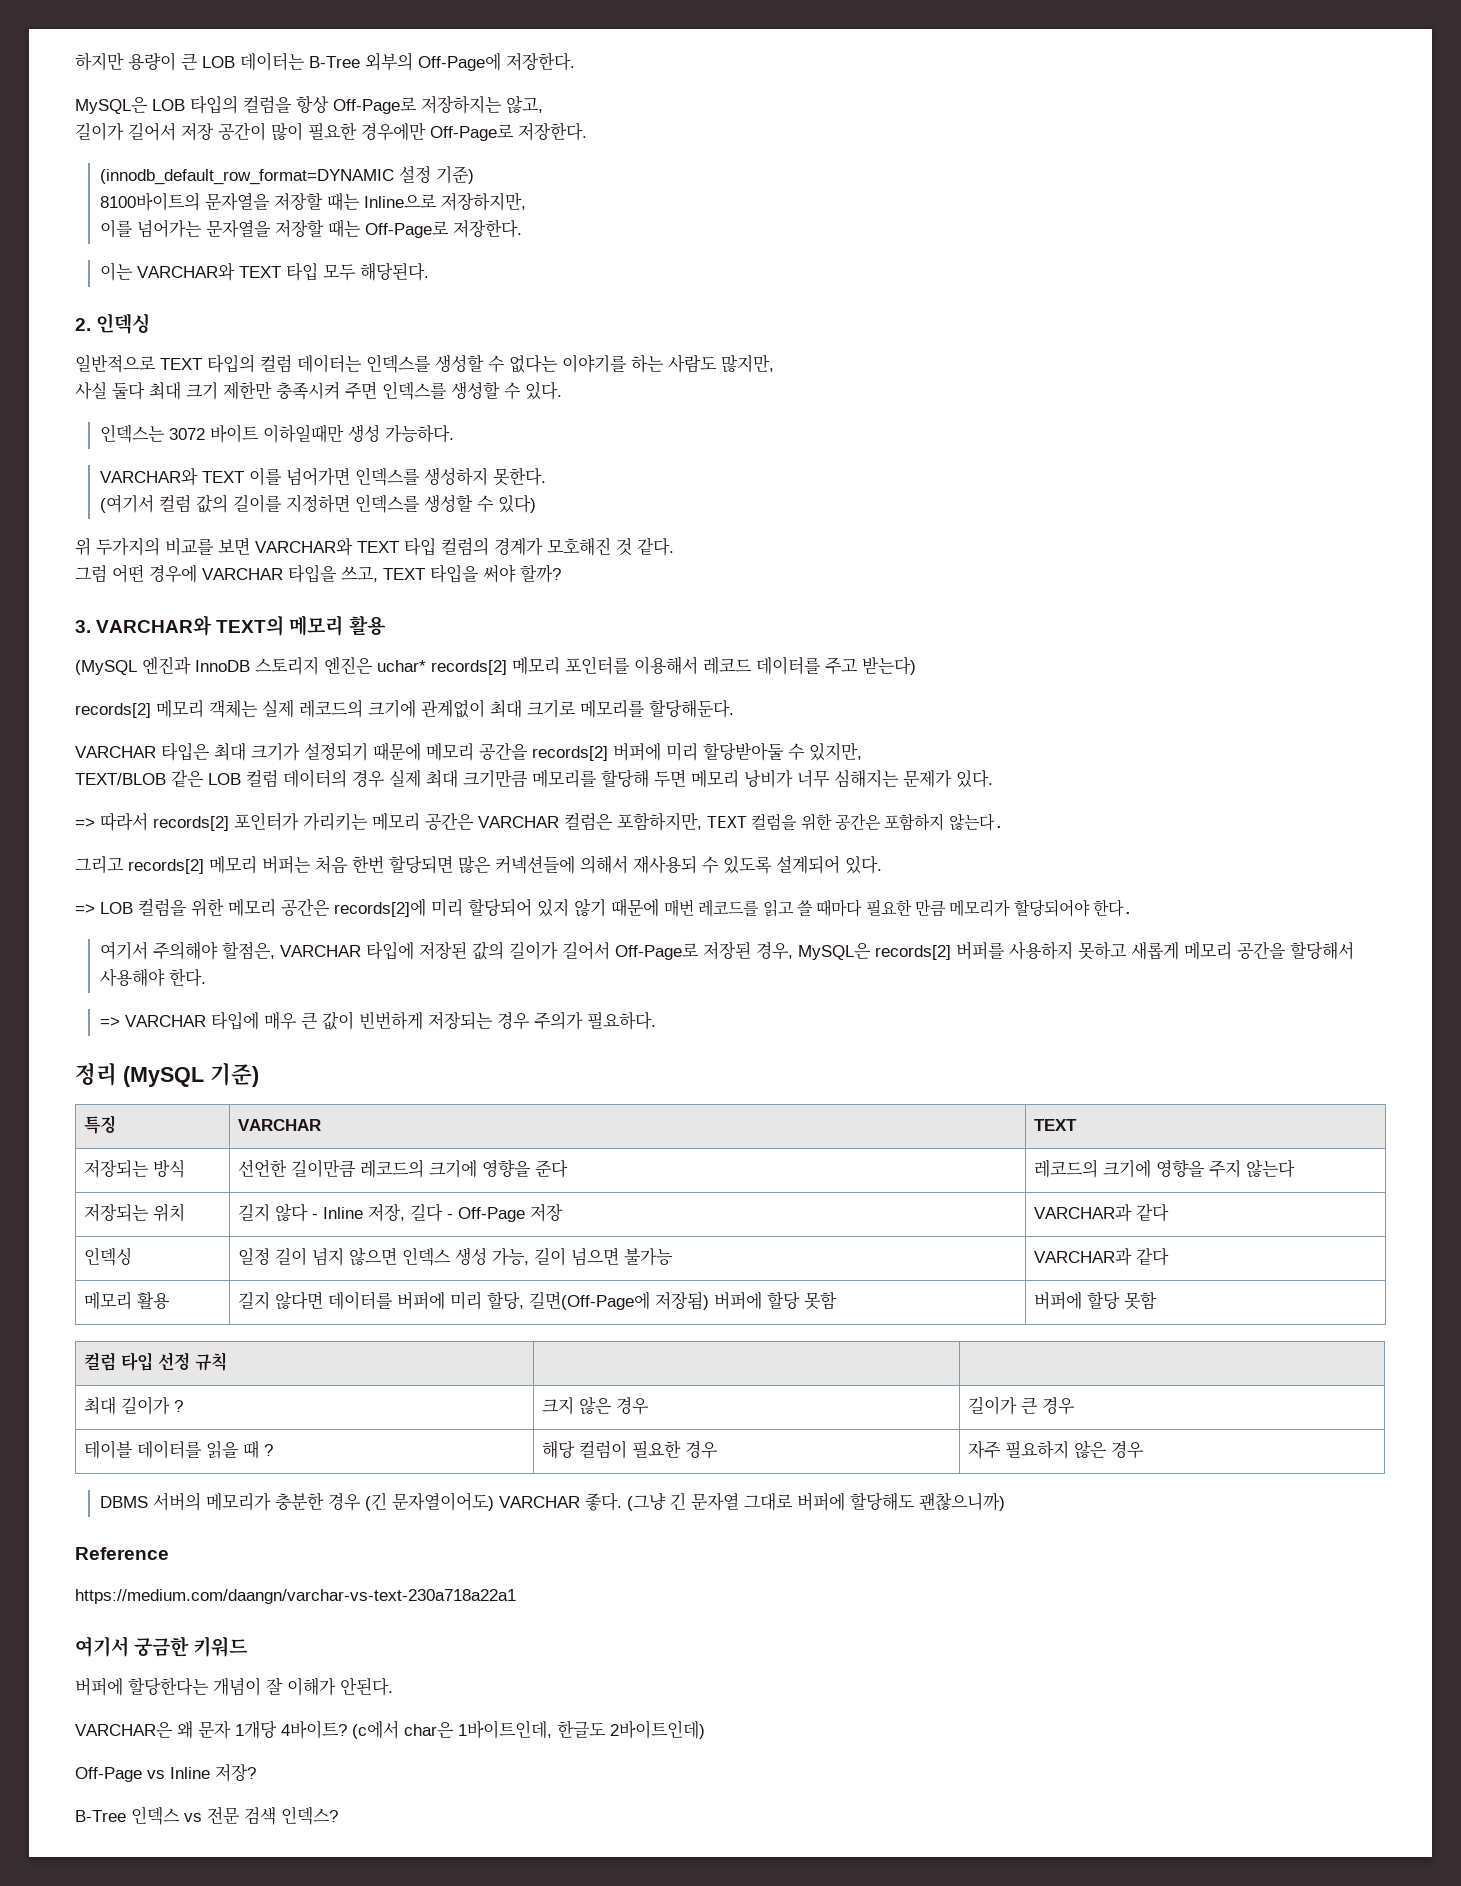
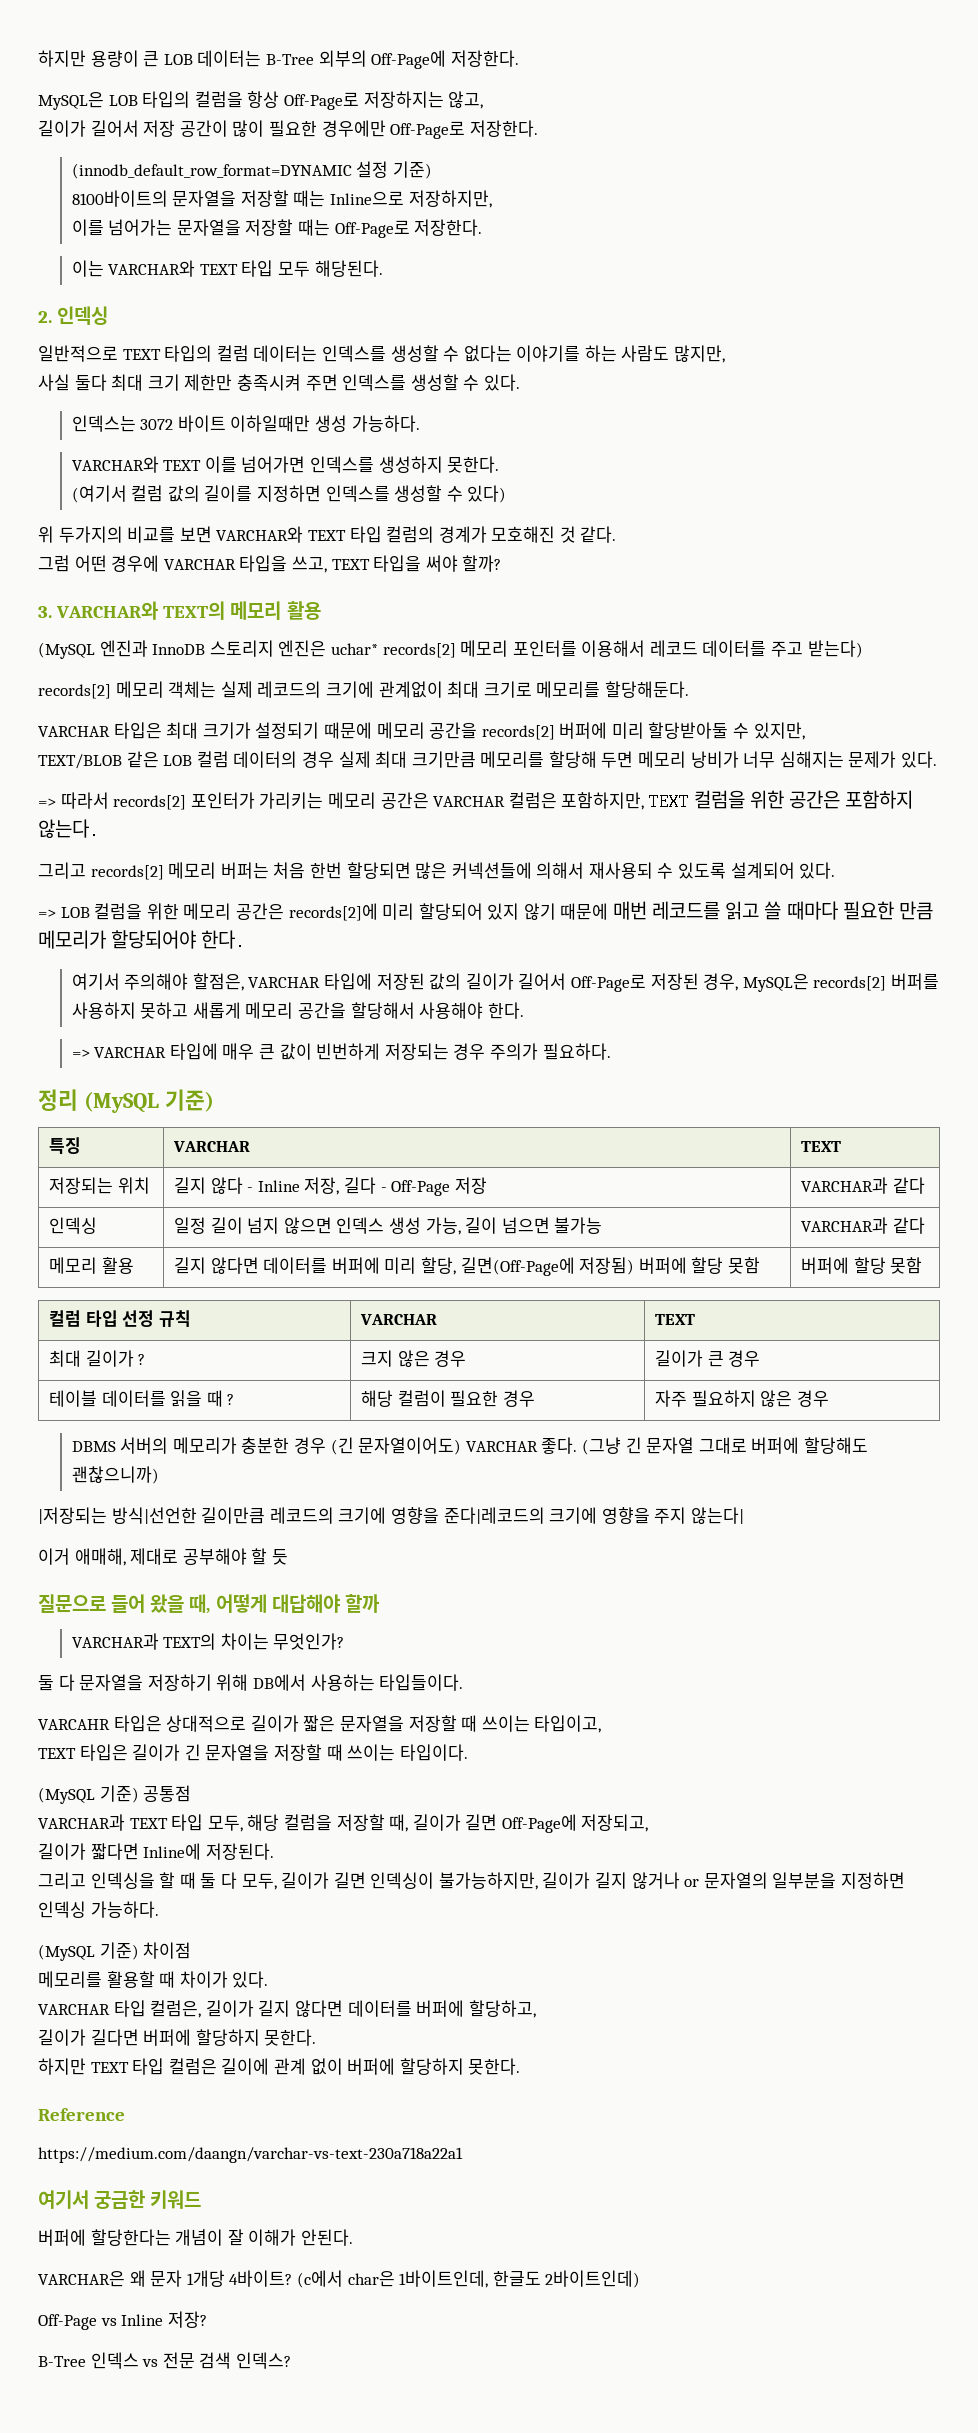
[84,1159,186,1178] [238,1159,569,1178] [1034,1159,1296,1178] // 저장되는 방식 | 선언한 길이만큼 레코드의 크기에 영향을 준다 | 레코드의 크기에 영향을 주지 않는다 -> (842, 1146) none
(228, 1361) | -> [360,1314,438,1325] [655,1314,696,1325] VARCHAR | TEXT
(1005, 1501) none -> [38,1507,744,1524] [38,1548,288,1566] [38,1594,380,1614] [71,1633,345,1650] [38,1674,464,1691] [38,1715,602,1733] [38,1744,468,1761] [38,1785,192,1804] [38,1814,649,1833] [38,1843,274,1860] [38,1872,906,1890] [38,1901,159,1918] [38,1942,192,1961] [38,1971,269,1988] [38,2000,536,2018] [38,2029,317,2046] [38,2058,521,2075] // |저장되는 방식|선언한 길이만큼 레코드의 크기에 영향을 준다|레코드의 크기에 영향을 주지 않는다| // 이거 애매해, 제대로 공부해야 할 듯 // 질문으로 들어 왔을 때, 어떻게 대답해야 할까 // VARCHAR과 TEXT의 차이는 무엇인가? // 둘 다 문자열을 저장하기 위해 DB에서 사용하는 타입들이다. // VARCAHR 타입은 상대적으로 길이가 짧은 문자열을 저장할 때 쓰이는 타입이고, // TEXT 타입은 길이가 긴 문자열을 저장할 때 쓰이는 타입이다. // (MySQL 기준) 공통점 // VARCHAR과 TEXT 타입 모두, 해당 컬럼을 저장할 때, 길이가 길면 Off-Page에 저장되고, // 길이가 짧다면 Inline에 저장된다. // 그리고 인덱싱을 할 때 둘 다 모두, 길이가 길면 인덱싱이 불가능하지만, 길이가 길지 않거나 or 문자열의 일부분을 지정하면 인덱싱 가능하다. // (MySQL 기준) 차이점 // 메모리를 활용할 때 차이가 있다. // VARCHAR 타입 컬럼은, 길이가 길지 않다면 데이터를 버퍼에 할당하고, // 길이가 길다면 버퍼에 할당하지 못한다. // 하지만 TEXT 타입 컬럼은 길이에 관계 없이 버퍼에 할당하지 못한다.

